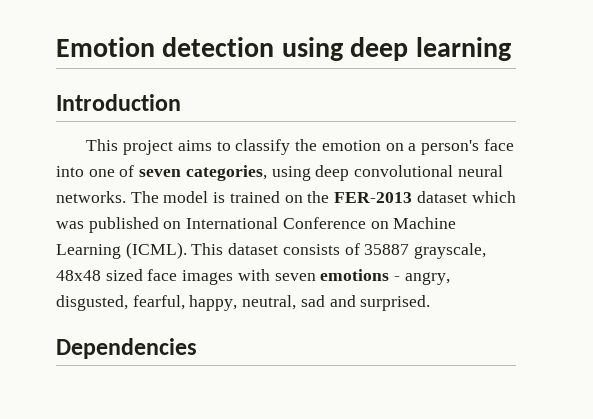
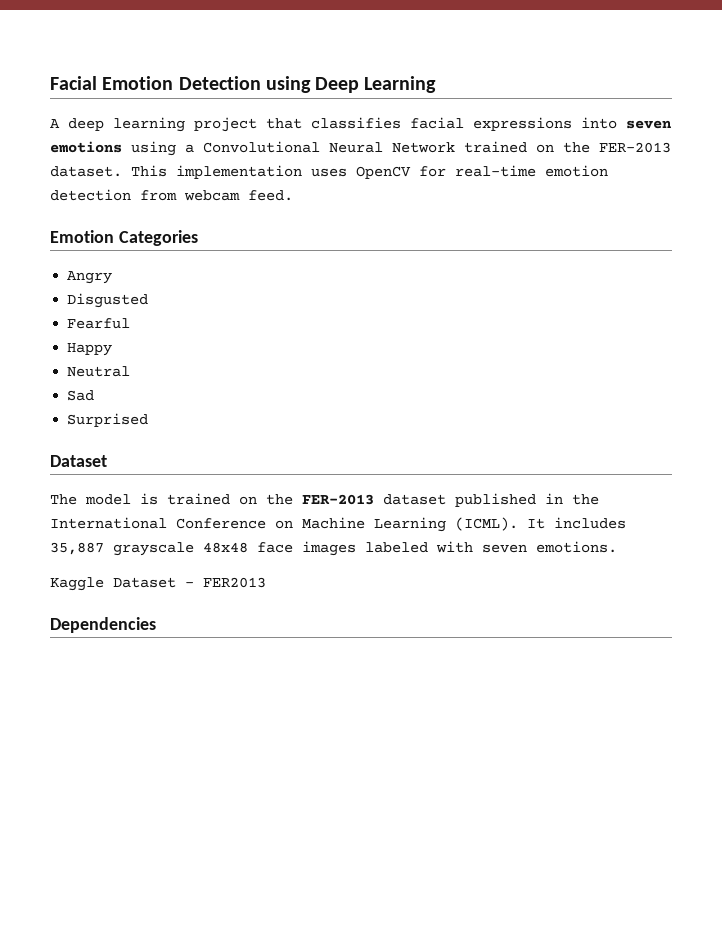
[56,37,511,61] [56,94,181,111] [86,139,514,155] [56,165,503,181] [56,191,126,203] Emotion detection using deep learning // Introduction // This project aims to classify the emotion on a person's face into one of seven categories, using deep convolutional neural networks. -> [50,76,437,93] [50,117,672,132] [50,141,671,156] [50,165,608,179] [50,189,293,201] [50,230,198,246] [67,271,113,284] [67,293,149,308] [67,318,131,329] [67,343,113,356] [67,366,131,377] [67,390,95,401] [67,413,149,427] [50,455,107,467] Facial Emotion Detection using Deep Learning // A deep learning project that classifies facial expressions into seven emotions using a Convolutional Neural Network trained on the FER-2013 dataset. This implementation uses OpenCV for real-time emotion detection from webcam feed. // Emotion Categories // Angry // Disgusted // Fearful // Happy // Neutral // Sad // Surprised // Dataset //
[471,191,516,203] [56,217,182,233] which was published on -> [455,493,599,507] published in the
[191,243,487,259] [56,269,143,281] This dataset consists of 35887 grayscale, 48x48 sized -> [527,517,626,529] [50,542,248,556] It includes 35,887 grayscale 48x48
(234, 277) none -> [365,542,428,553] labeled
[320,269,450,285] [56,295,431,311] emotions - angry, disgusted, fearful, happy, neutral, sad and surprised. -> [536,541,617,553] [50,577,266,591] emotions. // Kaggle Dataset – FER2013

